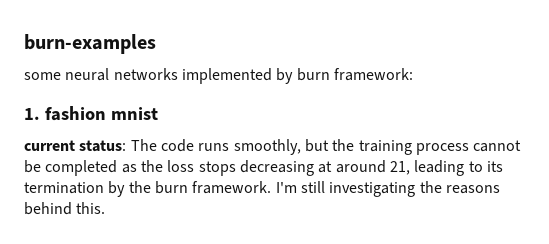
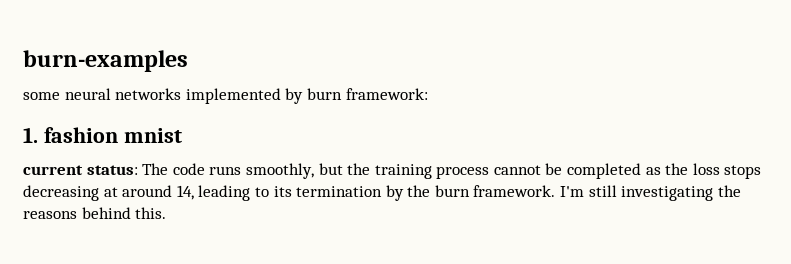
[389,161,410,175] 21, -> [176,185,194,200] 14,

